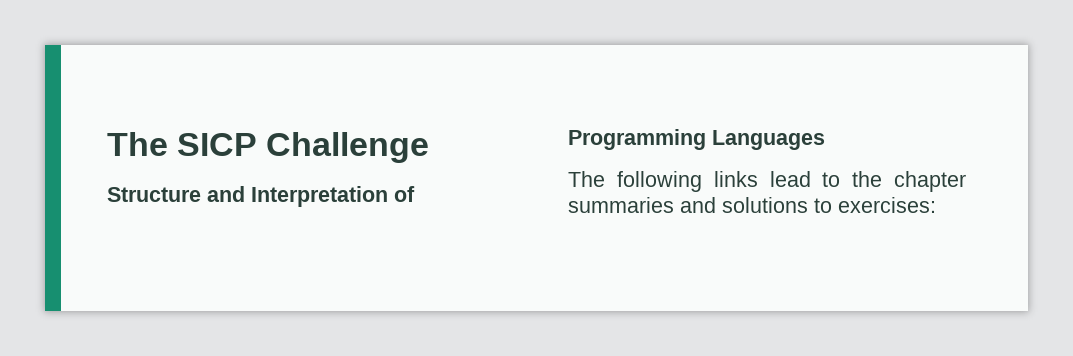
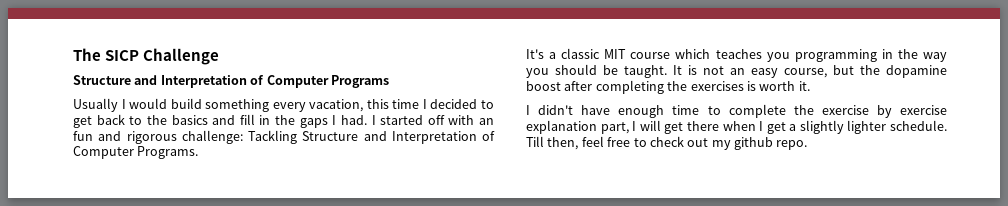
[568,129,825,150] [568,171,966,192] [568,197,936,213] Programming Languages // The following links lead to the chapter summaries and solutions to exercises: -> [266,75,389,88] [73,98,495,112] [73,114,494,128] [73,130,495,144] [73,146,199,159] [526,48,947,62] [526,64,947,78] [526,80,810,94] [526,104,948,118] [526,120,947,134] [526,136,808,150] Computer Programs // Usually I would build something every vacation, this time I decided to get back to the basics and fill in the gaps I had. I started off with an fun and rigorous challenge: Tackling Structure and Interpretation of Computer Programs. // It's a classic MIT course which teaches you programming in the way you should be taught. It is not an easy course, but the dopamine boost after completing the exercises is worth it. // I didn't have enough time to complete the exercise by exercise explanation part, I will get there when I get a slightly lighter schedule. Till then, feel free to check out my github repo.

